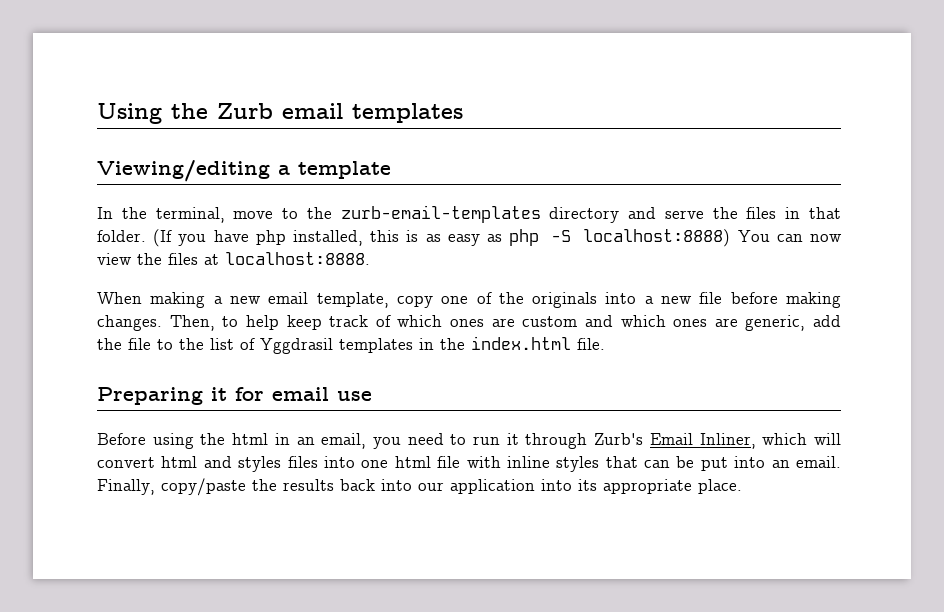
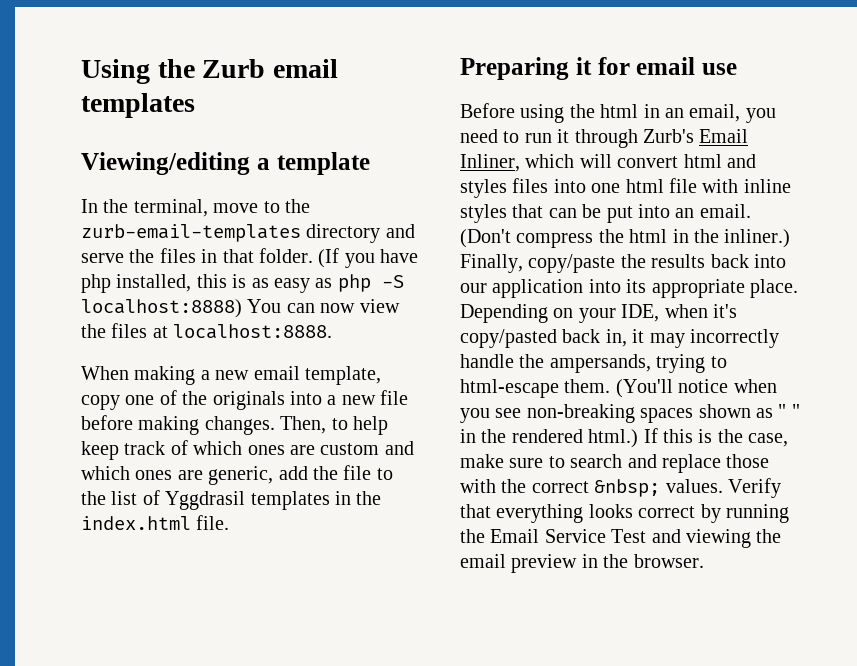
(842, 462) none -> [460,229,791,248] (Don't compress the html in the inliner.)
(742, 486) none -> [460,304,737,323] [460,329,779,348] [460,354,727,373] [460,379,777,398] [460,404,800,423] [460,428,789,448] [460,454,770,473] [460,478,781,498] [460,504,789,523] [460,529,782,548] [460,554,704,573] Depending on your IDE, when it's copy/pasted back in, it may incorrectly handle the ampersands, trying to html-escape them. (You'll notice when you see non-breaking spaces shown as " " in the rendered html.) If this is the case, make sure to search and replace those with the correct &nbsp; values. Verify that everything looks correct by running the Email Service Test and viewing the email preview in the browser.

